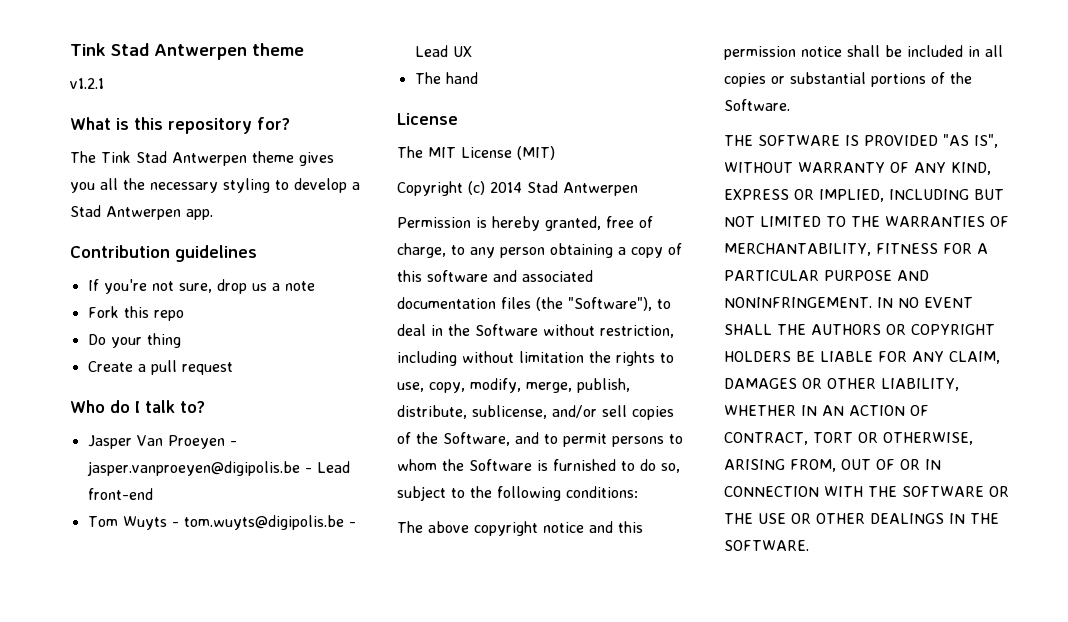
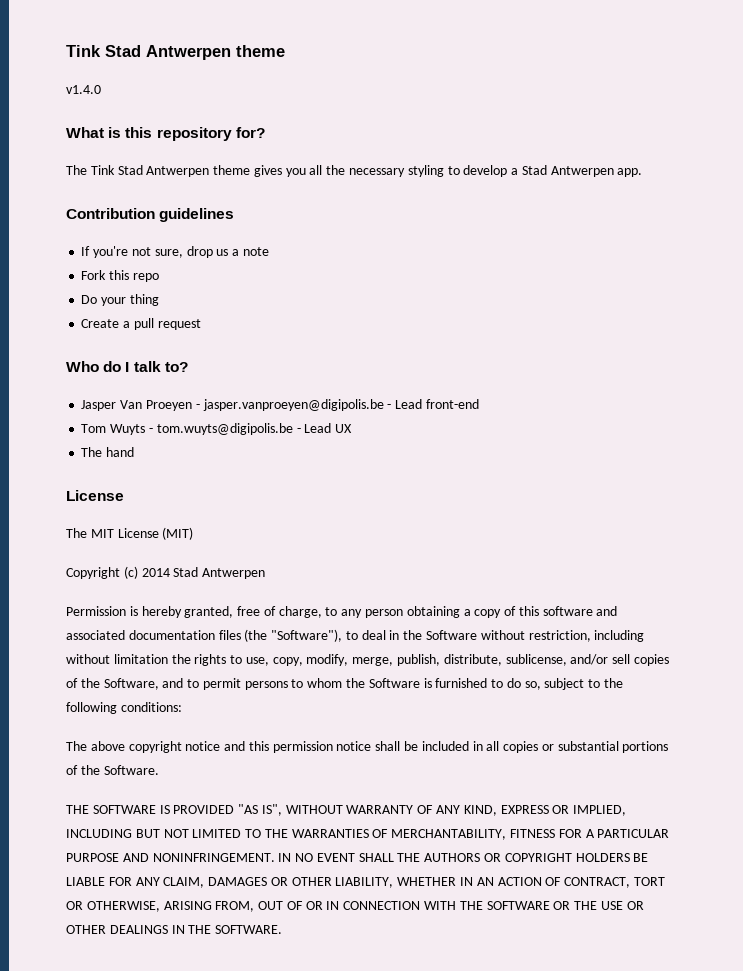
[70,78,104,89] v1.2.1 -> [66,85,101,94] v1.4.0

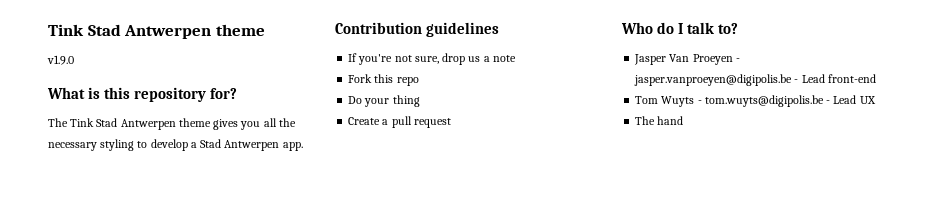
[66,85,101,94] v1.4.0 -> [47,55,74,65] v1.9.0
[66,490,124,501] [66,527,194,540] [66,566,266,579] [66,606,618,618] [66,629,645,642] [66,654,669,666] [66,678,624,690] [66,702,182,714] [66,741,669,753] [66,765,159,775] [66,804,627,816] [66,829,670,840] [66,853,649,862] [66,877,665,888] [66,901,644,912] [66,925,283,934] // License // The MIT License (MIT) // Copyright (c) 2014 Stad Antwerpen // Permission is hereby granted, free of charge, to any person obtaining a copy of this software and associated documentation files (the "Software"), to deal in the Software without restriction, including without limitation the rights to use, copy, modify, merge, publish, distribute, sublicense, and/or sell copies of the Software, and to permit persons to whom the Software is furnished to do so, subject to the following conditions: // The above copyright notice and this permission notice shall be included in all copies or substantial portions of the Software. // THE SOFTWARE IS PROVIDED "AS IS", WITHOUT WARRANTY OF ANY KIND, EXPRESS OR IMPLIED, INCLUDING BUT NOT LIMITED TO THE WARRANTIES OF MERCHANTABILITY, FITNESS FOR A PARTICULAR PURPOSE AND NONINFRINGEMENT. IN NO EVENT SHALL THE AUTHORS OR COPYRIGHT HOLDERS BE LIABLE FOR ANY CLAIM, DAMAGES OR OTHER LIABILITY, WHETHER IN AN ACTION OF CONTRACT, TORT OR OTHERWISE, ARISING FROM, OUT OF OR IN CONNECTION WITH THE SOFTWARE OR THE USE OR OTHER DEALINGS IN THE SOFTWARE. -> (684, 120) none

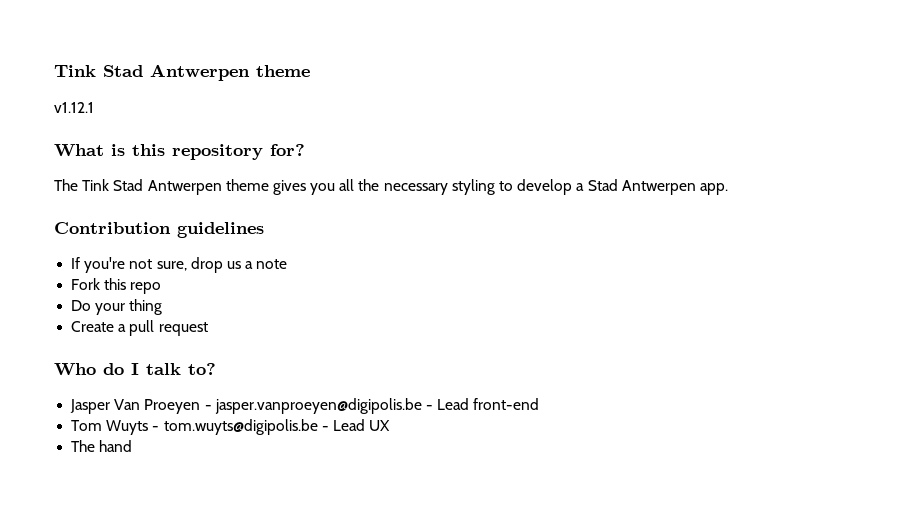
[47,55,74,65] v1.9.0 -> [54,102,94,113] v1.12.1

